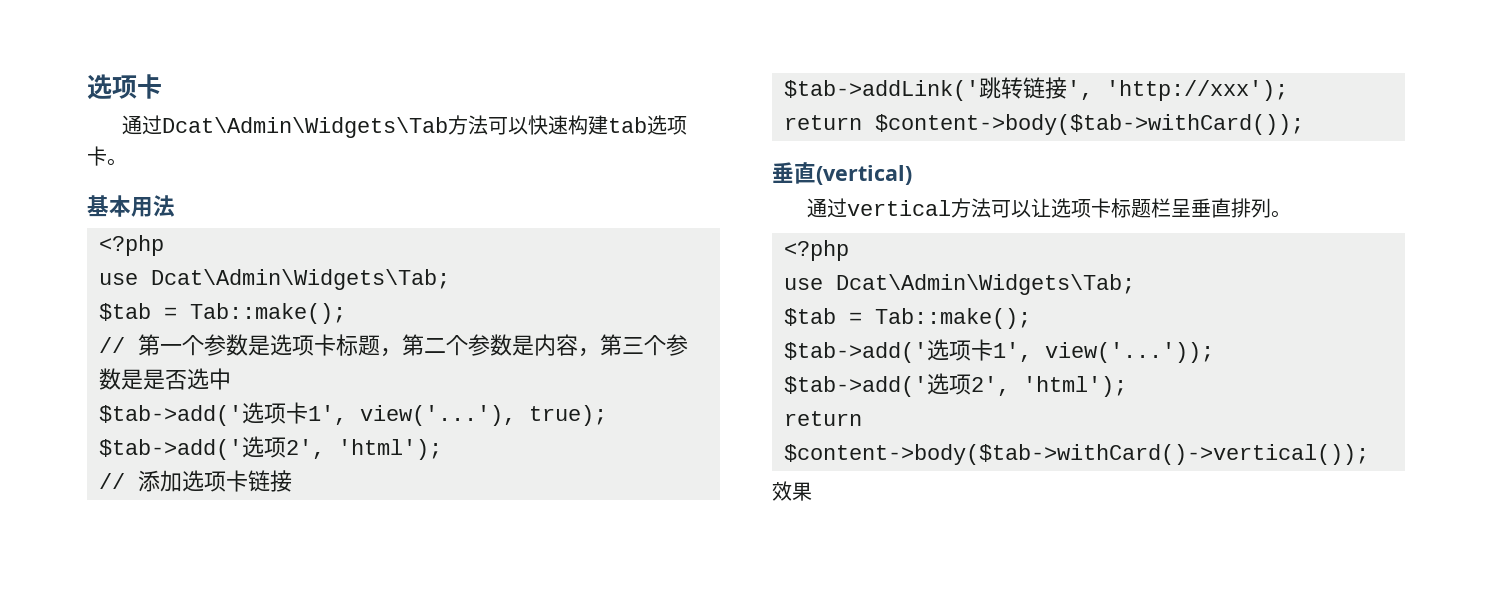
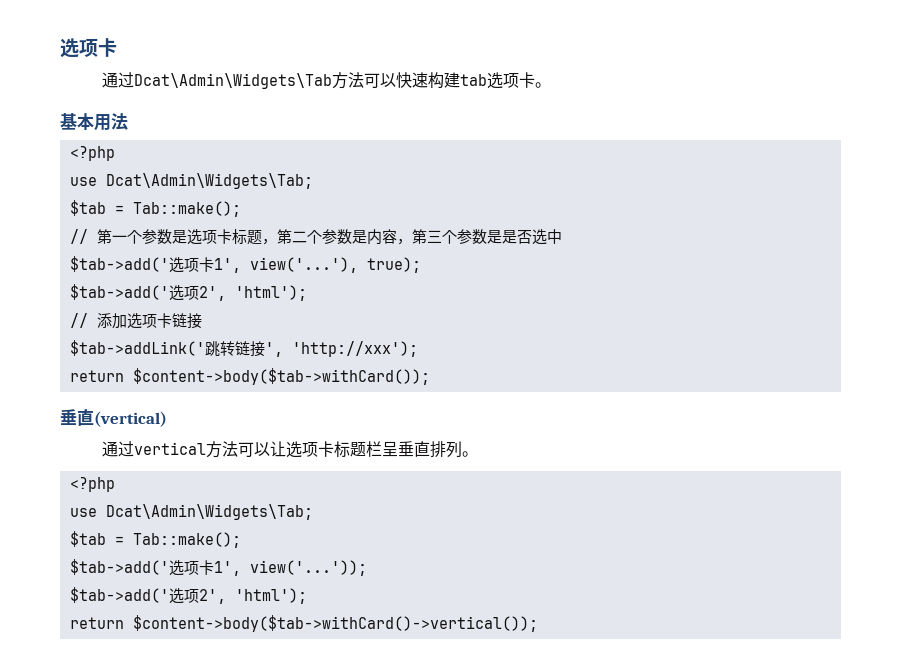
[772,481,812,501] // 效果 -> (538, 623) none

